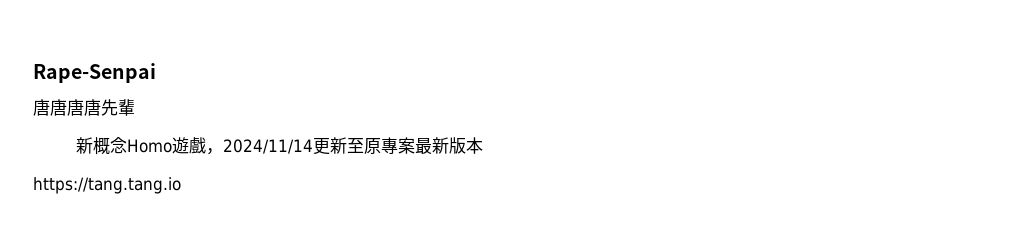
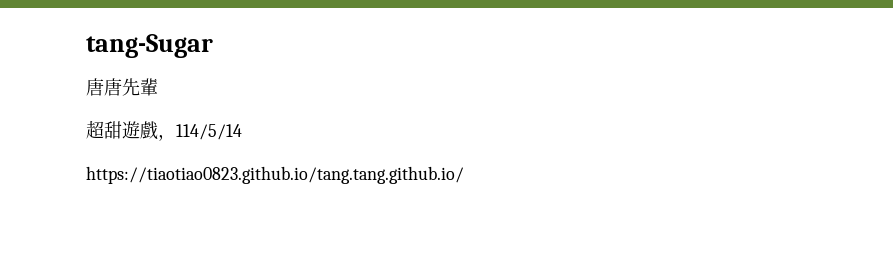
[33,63,156,83] [33,99,101,116] Rape-Senpai // 唐唐唐唐 -> [86,34,213,58] [86,78,122,96] tang-Sugar // 唐唐
[75,137,483,155] [33,177,181,194] 新概念Homo遊戲，2024/11/14更新至原專案最新版本 // https://tang.tang.io -> [86,120,242,141] [86,166,464,184] 超甜遊戲，114/5/14 // https://tiaotiao0823.github.io/tang.tang.github.io/

